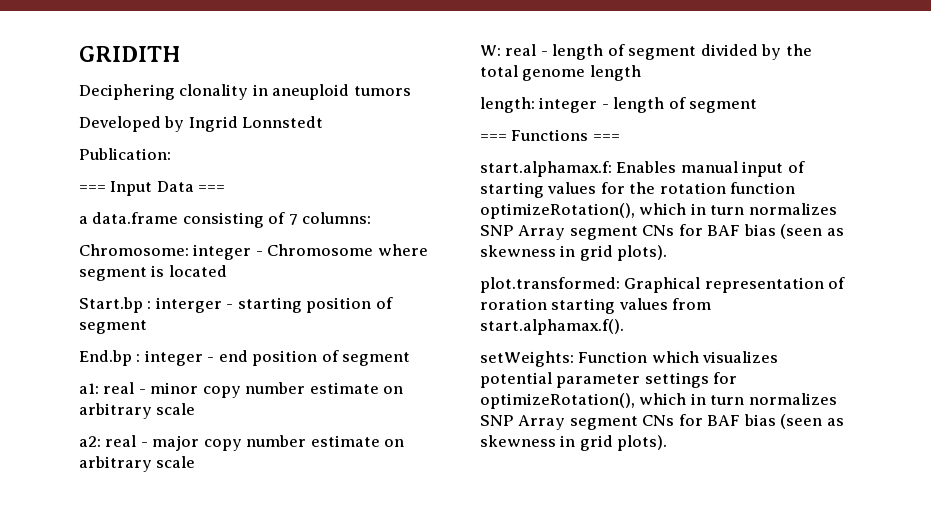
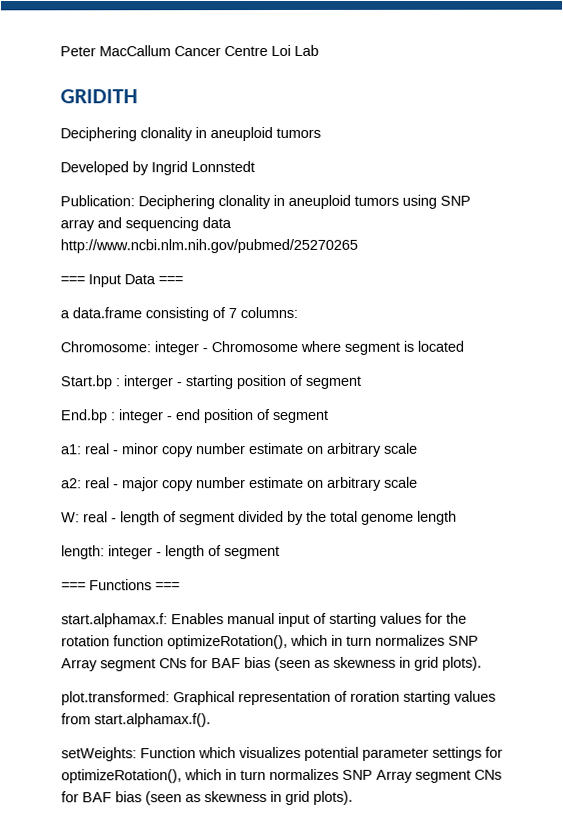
(79, 54) none -> [60,44,319,57] Peter MacCallum Cancer Centre Loi Lab //
(171, 154) none -> [138,194,471,210] [60,217,232,232] [60,238,358,254] Deciphering clonality in aneuploid tumors using SNP array and sequencing data http://www.ncbi.nlm.nih.gov/pubmed/25270265

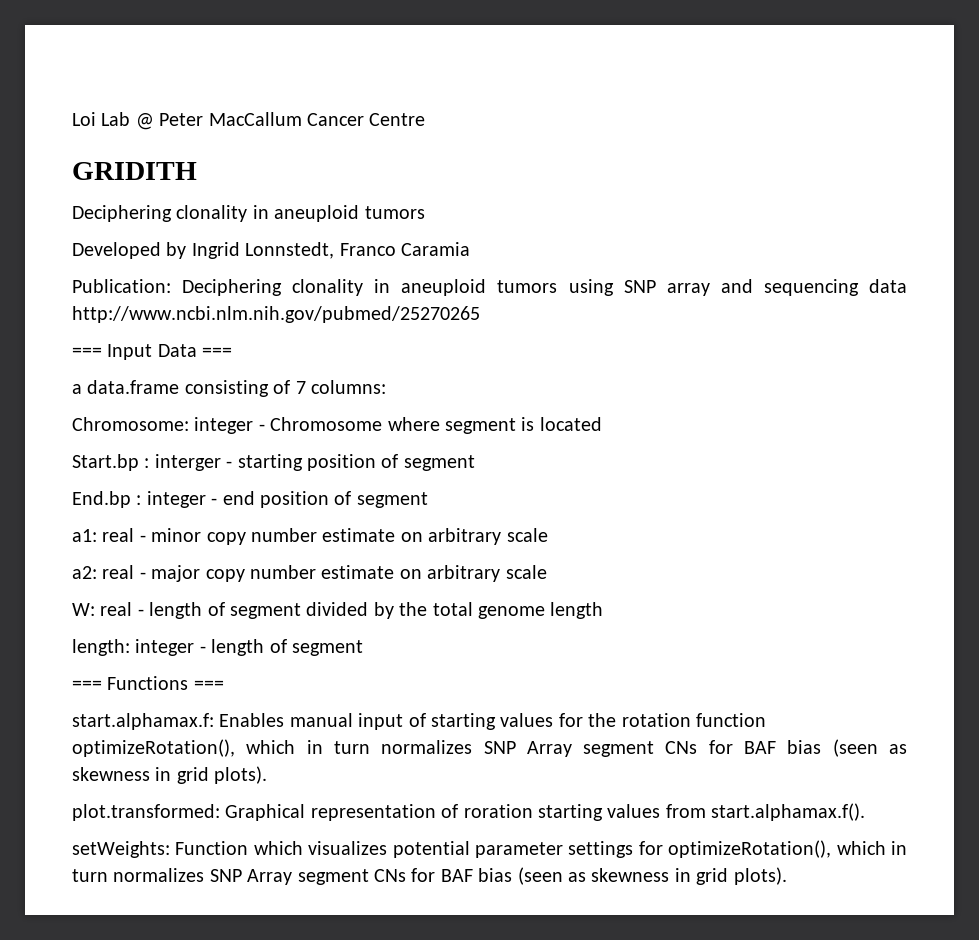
(60, 51) none -> [72,112,154,130] Loi Lab @
[271,44,319,57] Loi Lab -> (426, 119) none
[191,161,255,173] Lonnstedt -> [245,242,470,259] Lonnstedt, Franco Caramia

